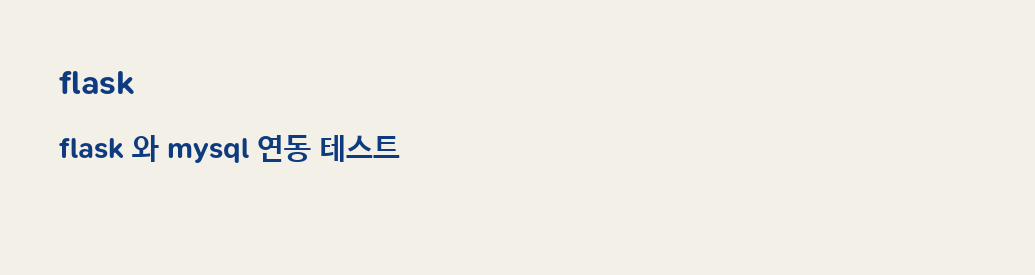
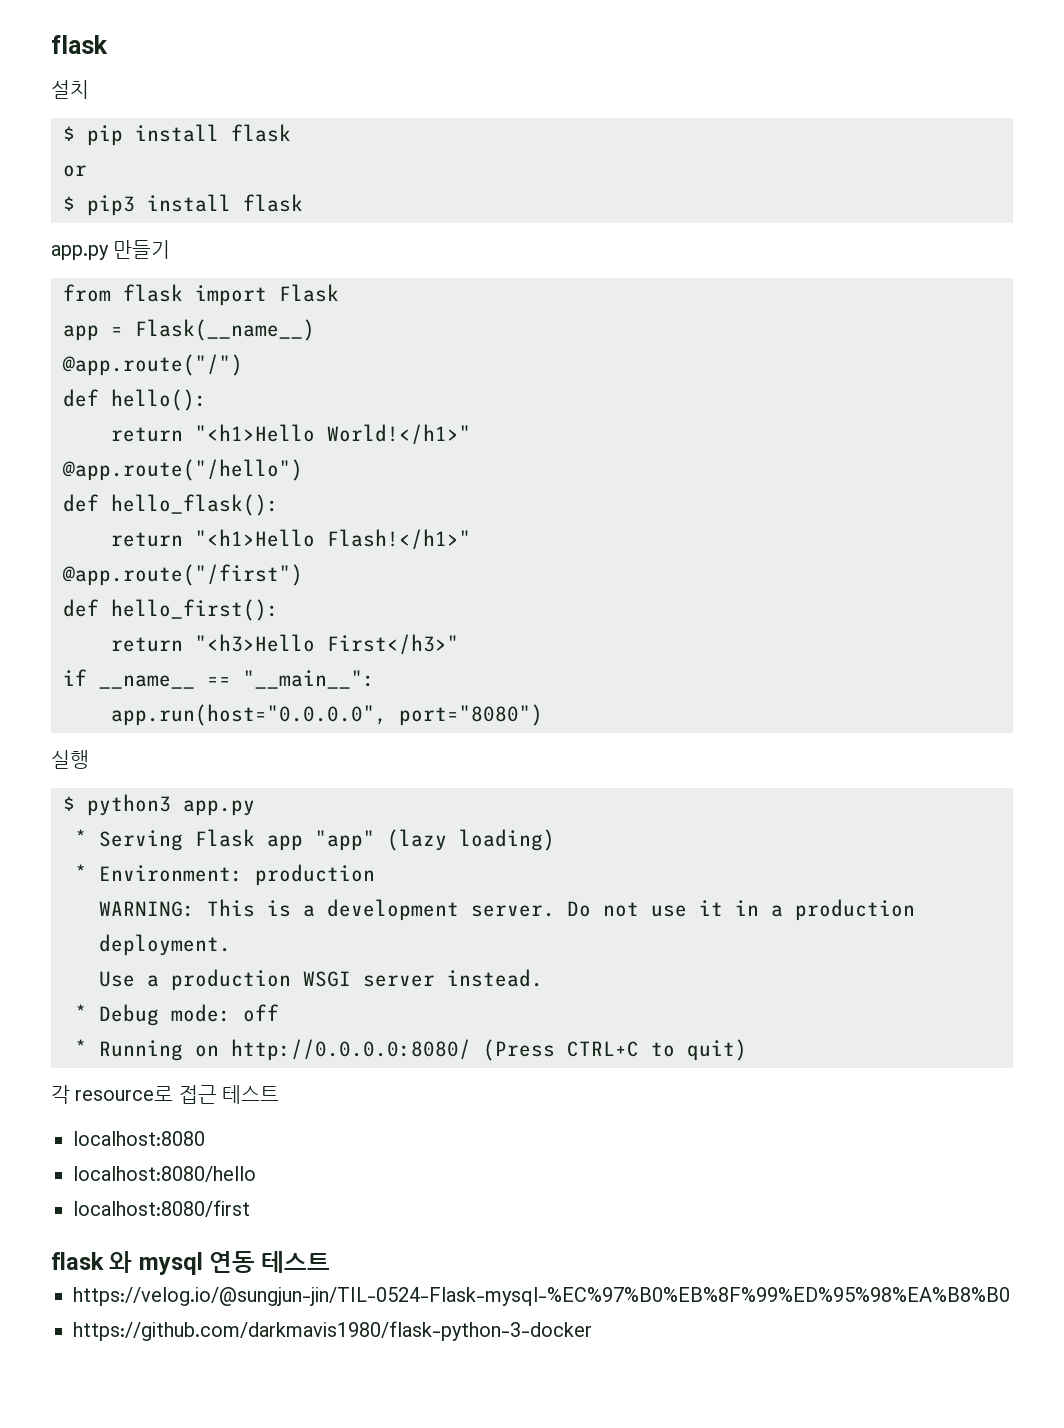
[59,70,135,95] flask -> [51,35,108,54] [51,80,89,99] [63,124,291,146] [63,165,87,177] [63,194,303,216] [51,240,171,260] [63,284,339,306] [63,319,315,341] [62,354,243,376] [63,389,207,411] [111,424,471,444] [62,459,303,481] [63,494,279,516] [111,529,471,549] [62,564,303,586] [63,599,279,621] [111,634,459,654] [63,669,375,689] [111,704,543,726] [51,750,89,769] [63,794,255,816] [75,829,555,851] [75,864,375,886] [99,899,915,921] [99,934,231,956] [99,969,543,991] [75,1004,279,1026] [75,1039,747,1061] [51,1085,280,1104] [73,1131,205,1146] [73,1166,256,1182] [73,1200,250,1217] flask // 설치 // $ pip install flask // or // $ pip3 install flask // app.py 만들기 // from flask import Flask // app = Flask(__name__) // @app.route("/") // def hello(): // return "<h1>Hello World!</h1>" // @app.route("/hello") // def hello_flask(): // return "<h1>Hello Flash!</h1>" // @app.route("/first") // def hello_first(): // return "<h3>Hello First</h3>" // if __name__ == "__main__": // app.run(host="0.0.0.0", port="8080") // 실행 // $ python3 app.py // * Serving Flask app "app" (lazy loading) // * Environment: production // WARNING: This is a development server. Do not use it in a production deployment. // Use a production WSGI server instead. // * Debug mode: off // * Running on http://0.0.0.0:8080/ (Press CTRL+C to quit) // 각 resource로 접근 테스트 // localhost:8080 // localhost:8080/hello // localhost:8080/first
(400, 148) none -> [73,1287,1010,1306] [73,1321,592,1341] // https://velog.io/@sungjun-jin/TIL-0524-Flask-mysql-%EC%97%B0%EB%8F%99%ED%95%98%EA%B8%B0 // https://github.com/darkmavis1980/flask-python-3-docker

